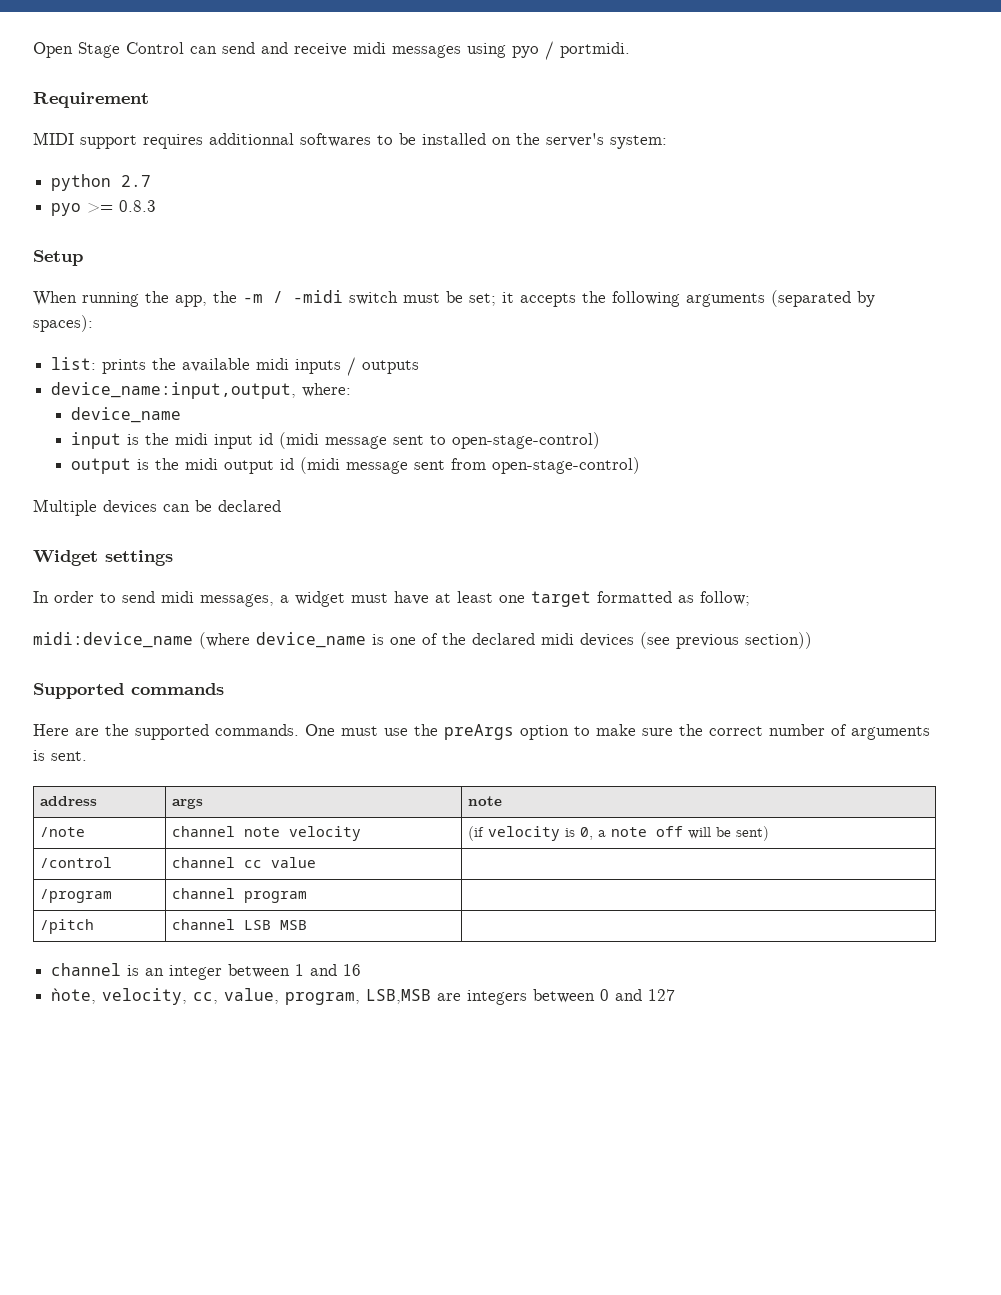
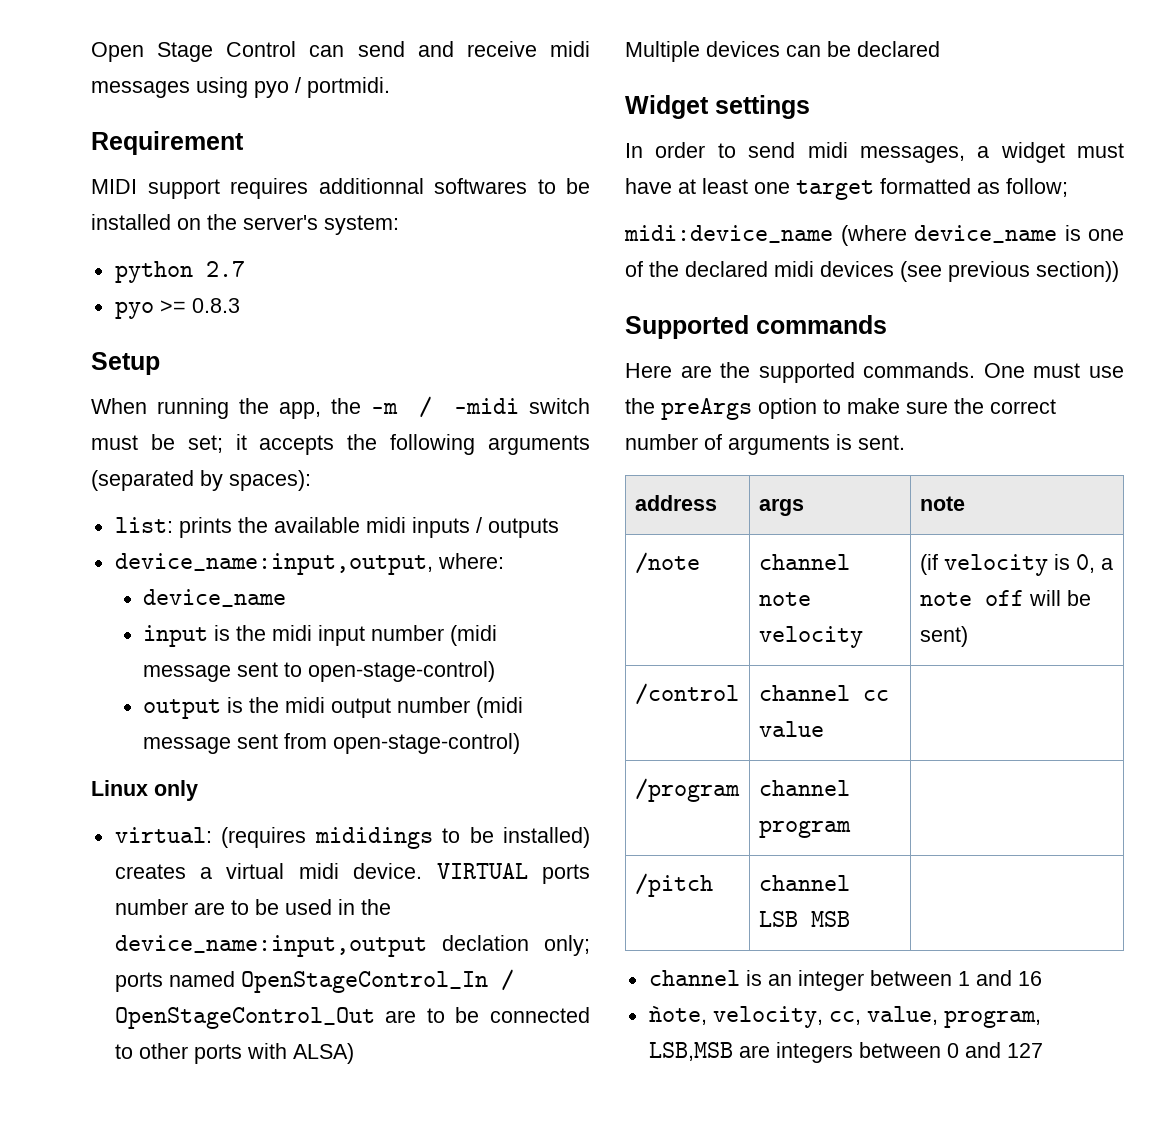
[259,433,274,445] id -> [371,625,445,641] number
[280,458,295,470] id -> [397,697,471,713] number
(641, 465) none -> [91,780,198,801] [114,827,591,849] [114,863,590,884] [114,899,391,915] [114,935,590,957] [114,969,514,993] [114,1007,590,1029] [114,1043,354,1064] // Linux only // virtual: (requires mididings to be installed) creates a virtual midi device. VIRTUAL ports number are to be used in the device_name:input,output declation only; ports named OpenStageControl_In / OpenStageControl_Out are to be connected to other ports with ALSA)

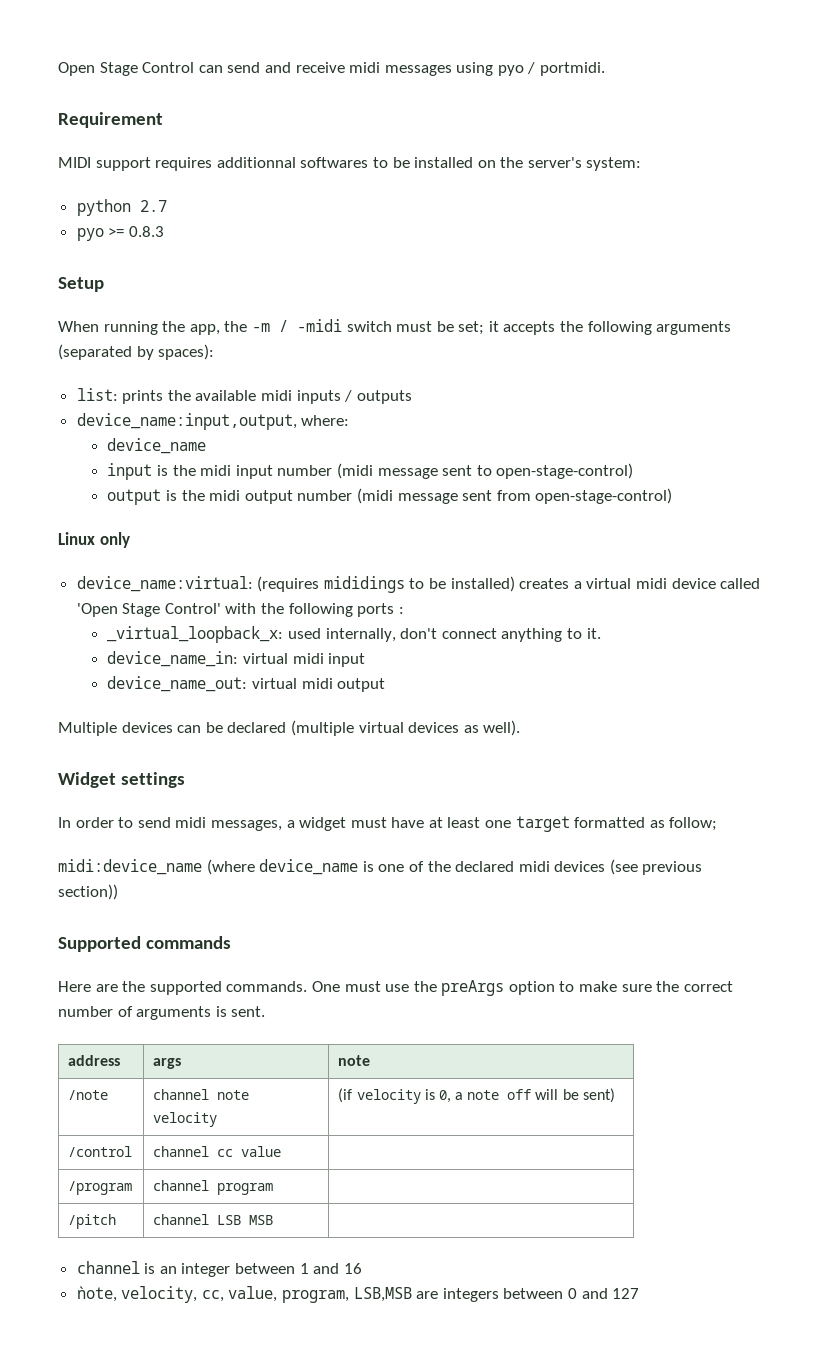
[114,827,212,843] virtual: -> [76,576,253,592] device_name:virtual:
[353,863,590,884] [114,899,391,915] [114,935,590,957] [114,969,514,993] [114,1007,590,1029] [114,1043,354,1064] device. VIRTUAL ports number are to be used in the device_name:input,output declation only; ports named OpenStageControl_In / OpenStageControl_Out are to be connected to other ports with ALSA) -> [671,578,761,589] [76,603,404,617] [107,626,601,643] [107,651,366,667] [107,676,386,692] device called 'Open Stage Control' with the following ports : // _virtual_loopback_x: used internally, don't connect anything to it. // device_name_in: virtual midi input // device_name_out: virtual midi output
(940, 49) none -> [290,720,521,736] (multiple virtual devices as well).

